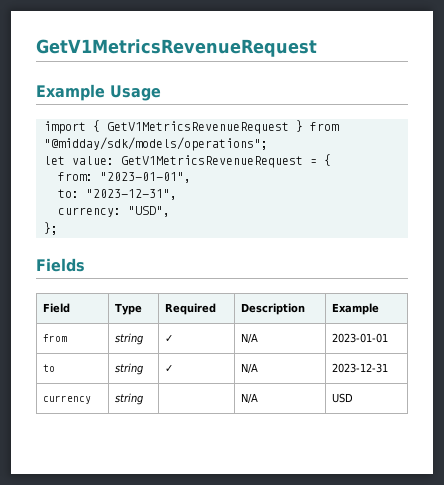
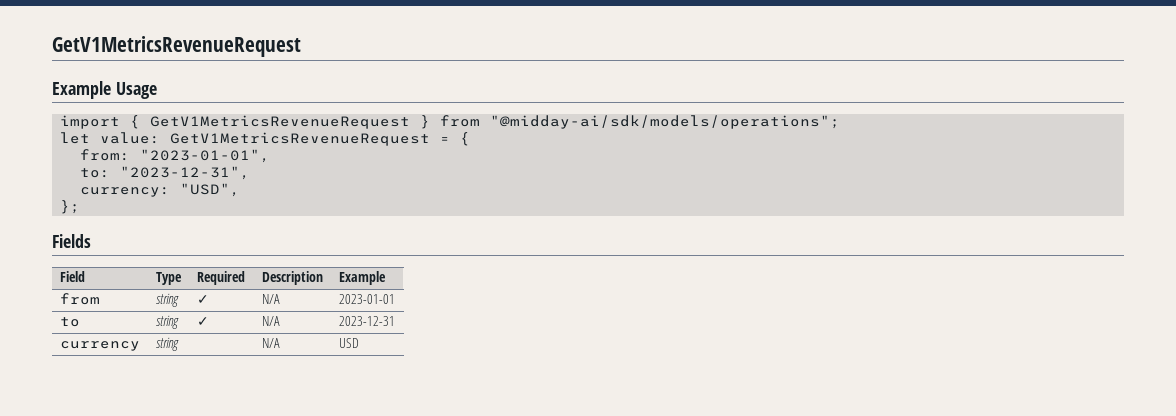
[43,137,268,151] "@midday/sdk/models/operations"; -> [490,115,841,129] "@midday-ai/sdk/models/operations";

